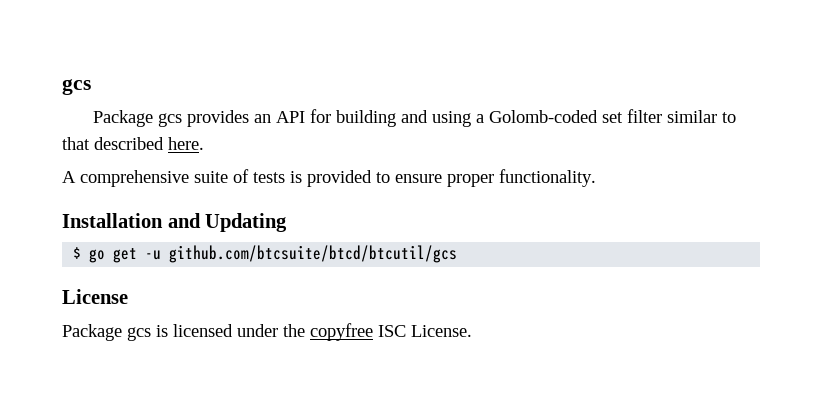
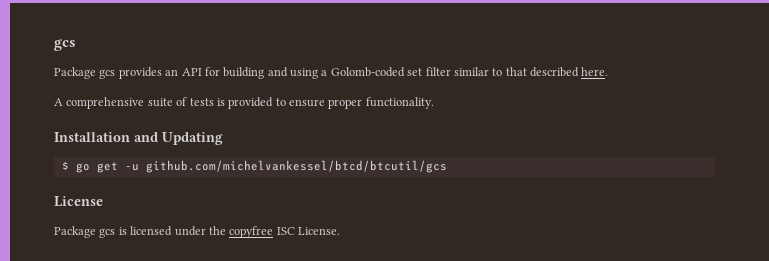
[169,245,458,263] github.com/btcsuite/btcd/btcutil/gcs -> [145,160,447,173] github.com/michelvankessel/btcd/btcutil/gcs

